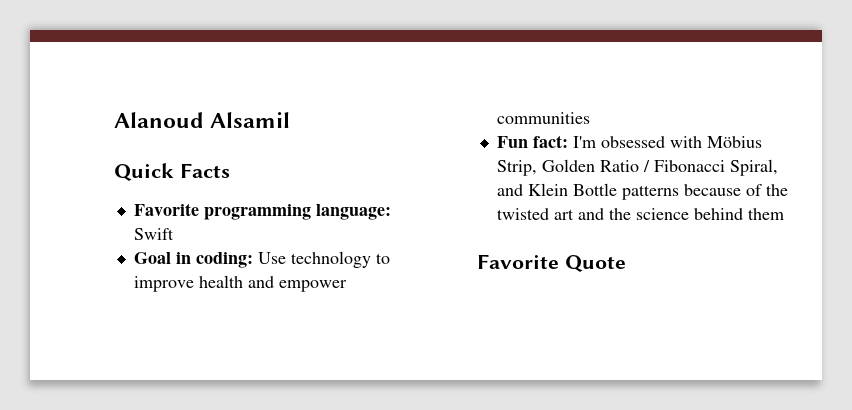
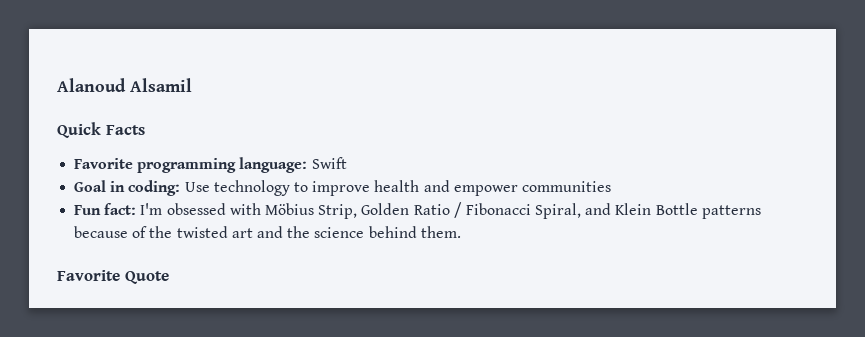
[747,208,784,220] them -> [420,226,461,238] them.

